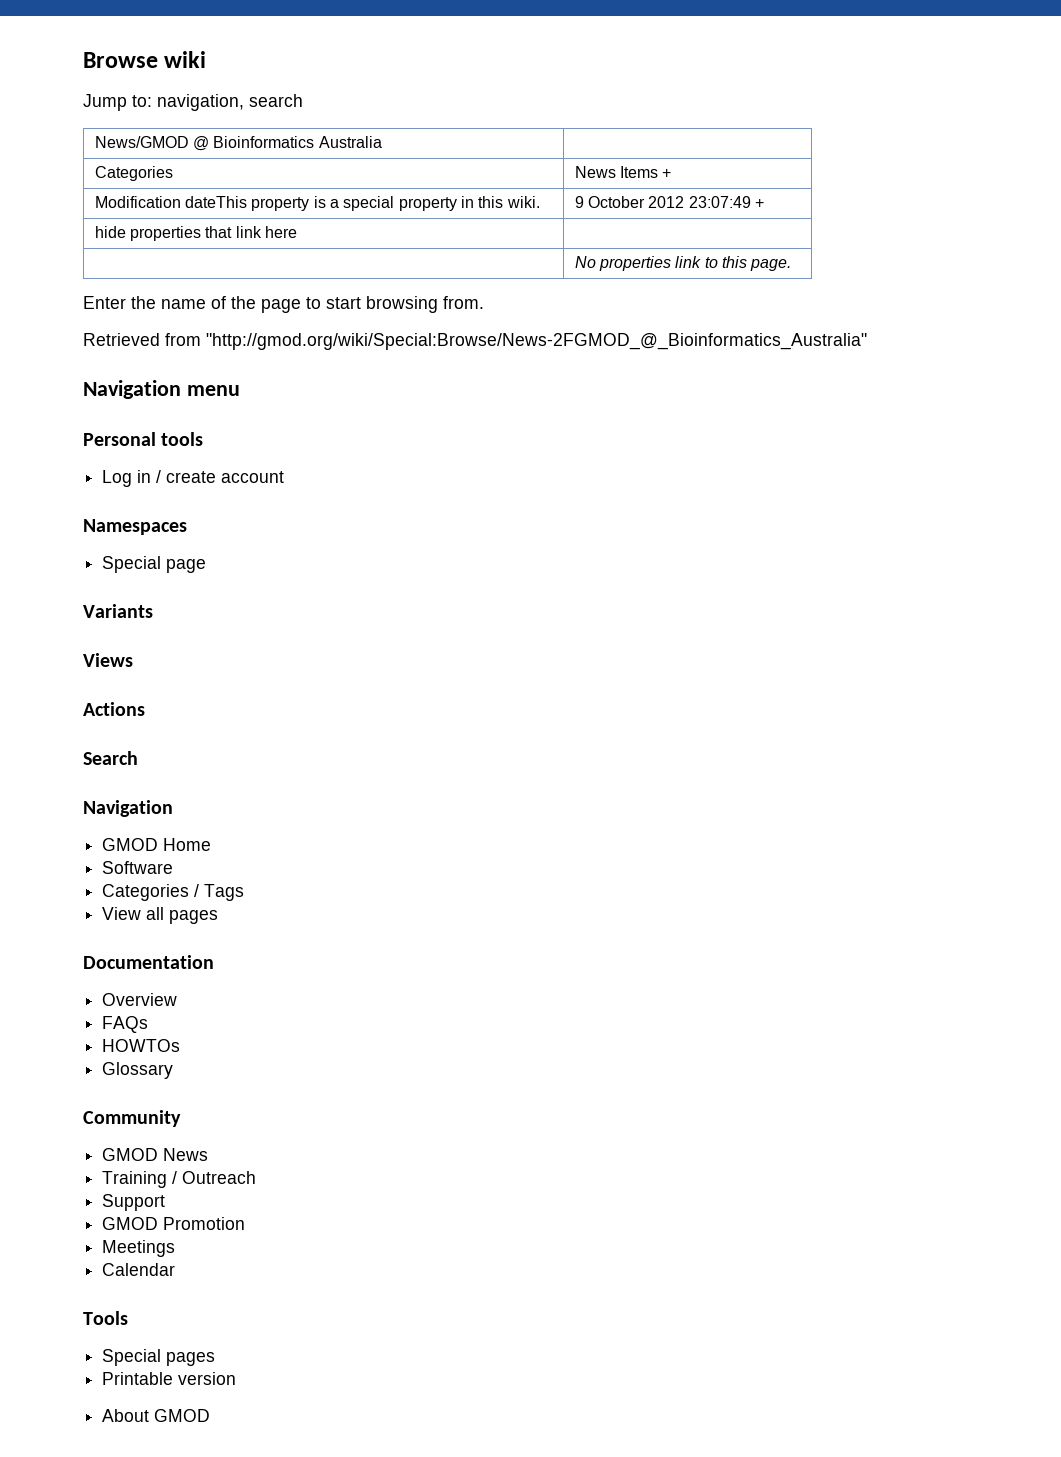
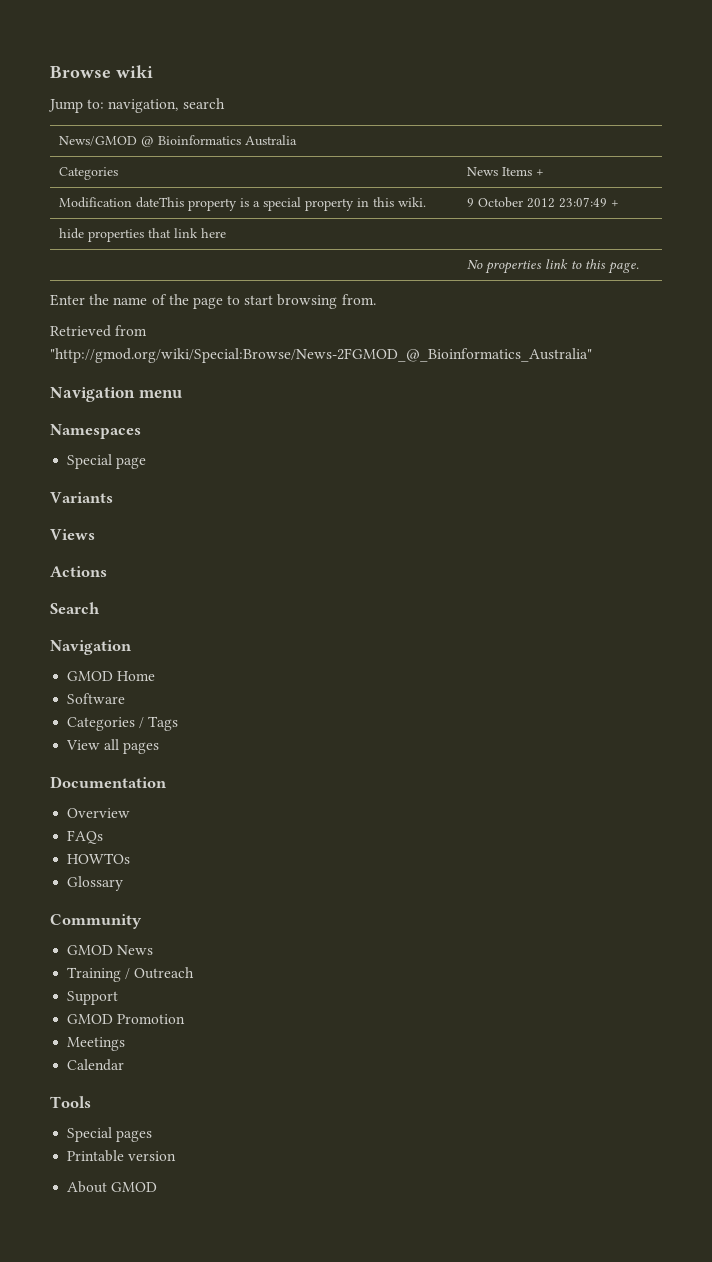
[83,432,204,446] [102,470,285,487] // Personal tools // Log in / create account -> (182, 394) none

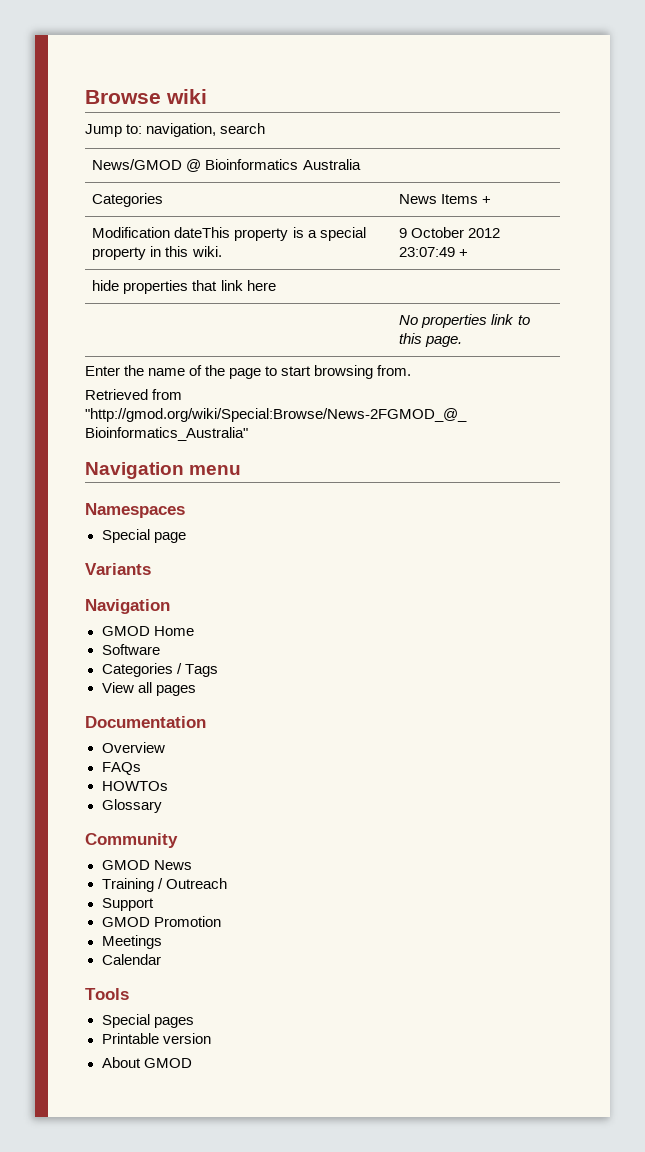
[50,529,95,540] [50,566,107,577] [50,602,100,614] // Views // Actions // Search -> (151, 569) none

